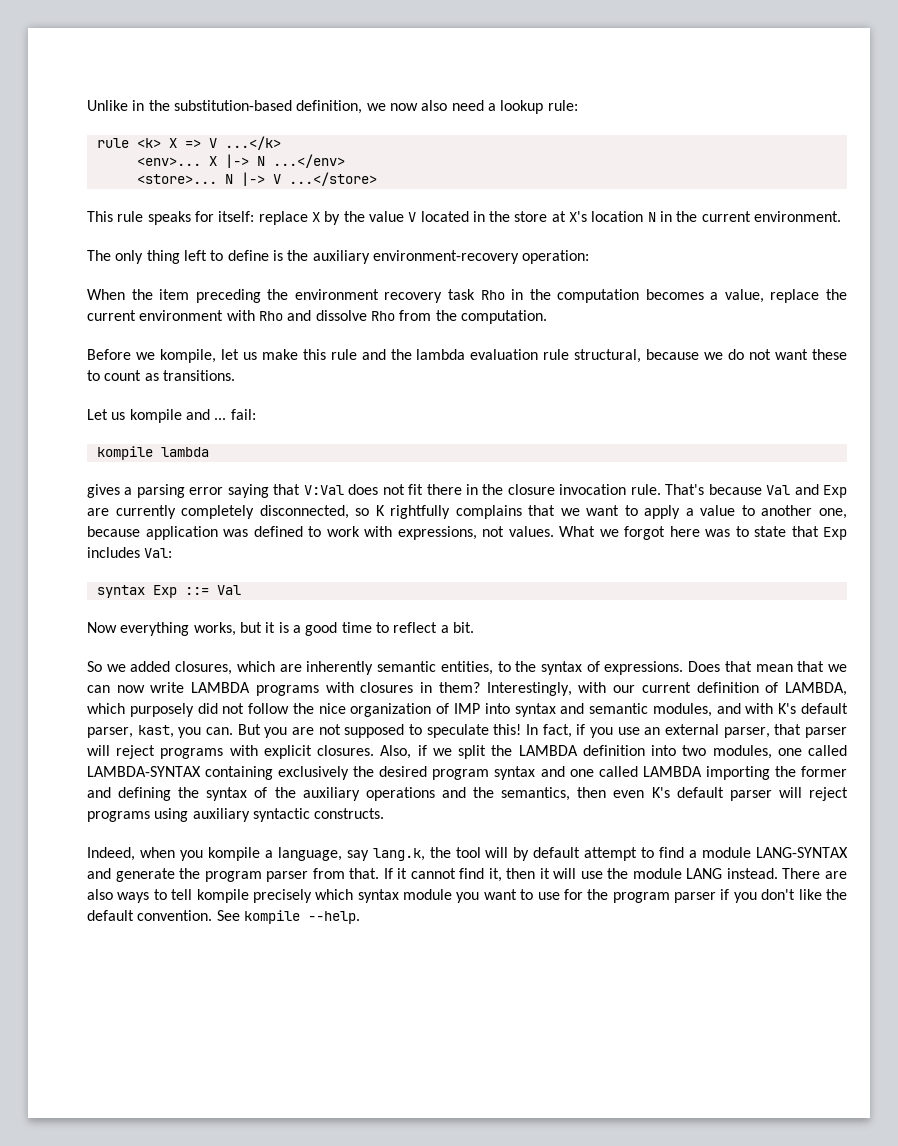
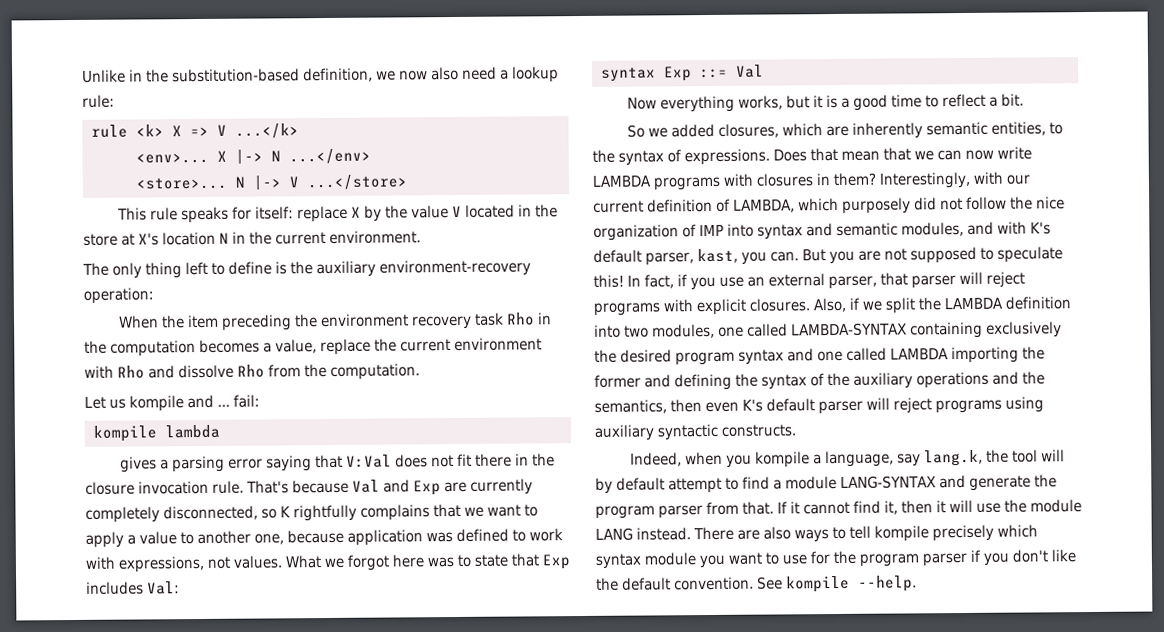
[87,349,847,363] [87,370,235,381] // Before we kompile, let us make this rule and the lambda evaluation rule structural, because we do not want these to count as transitions. -> (420, 371) none

